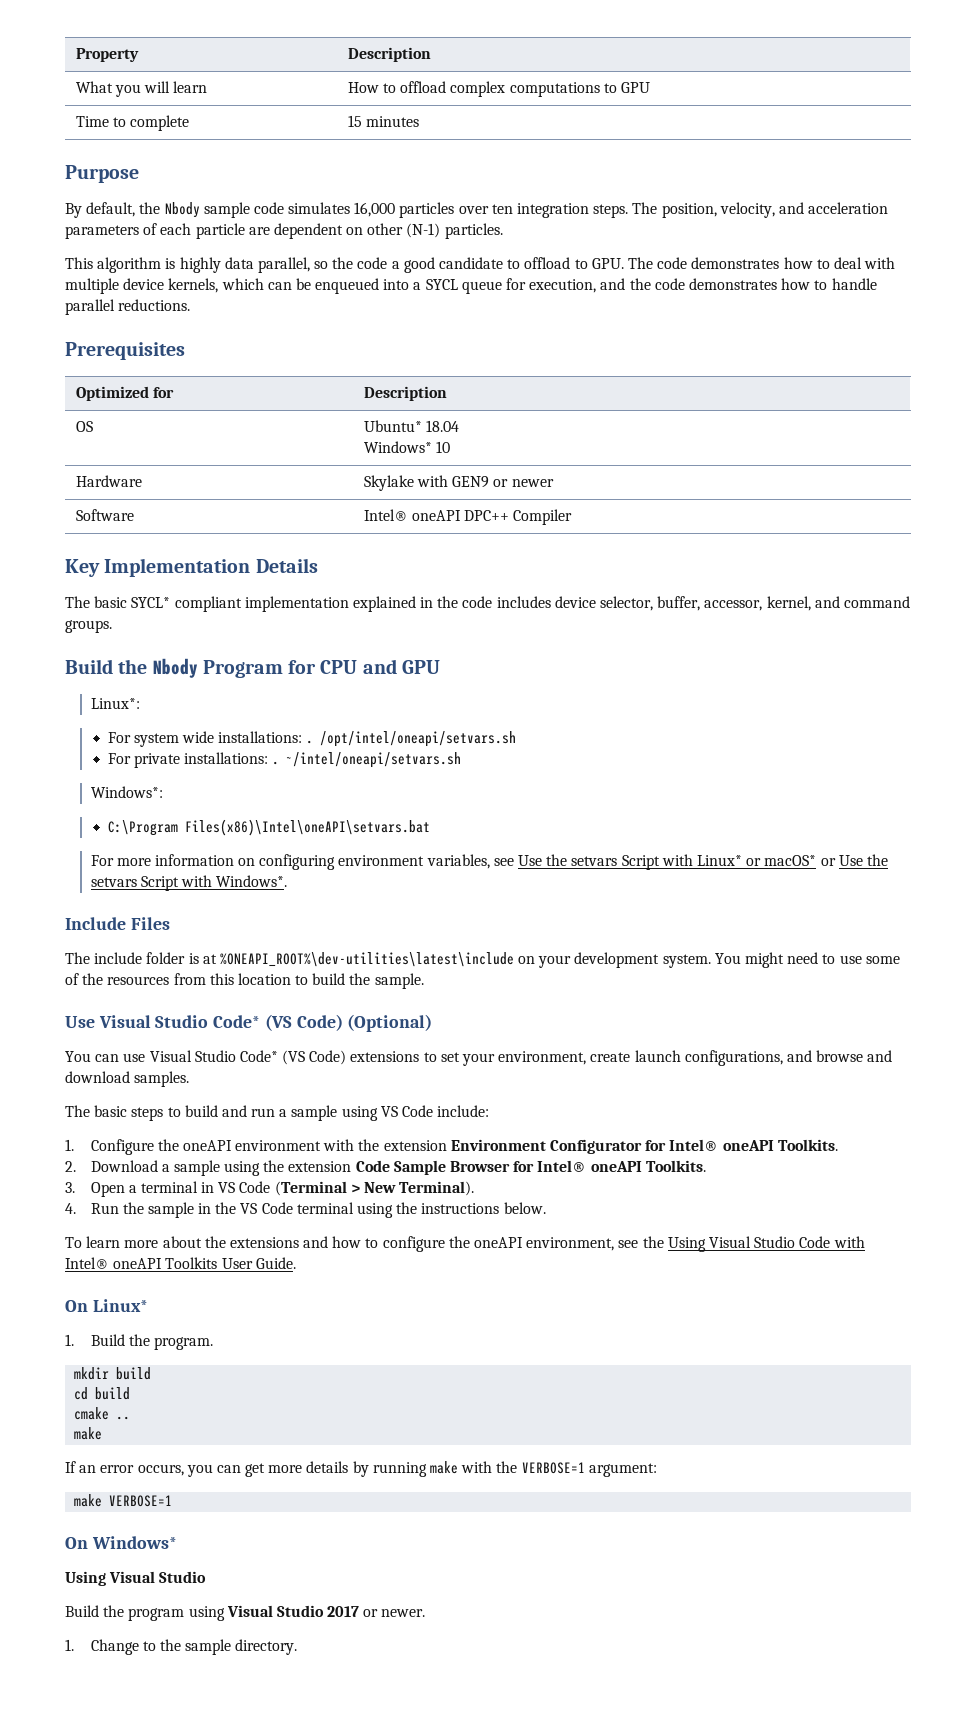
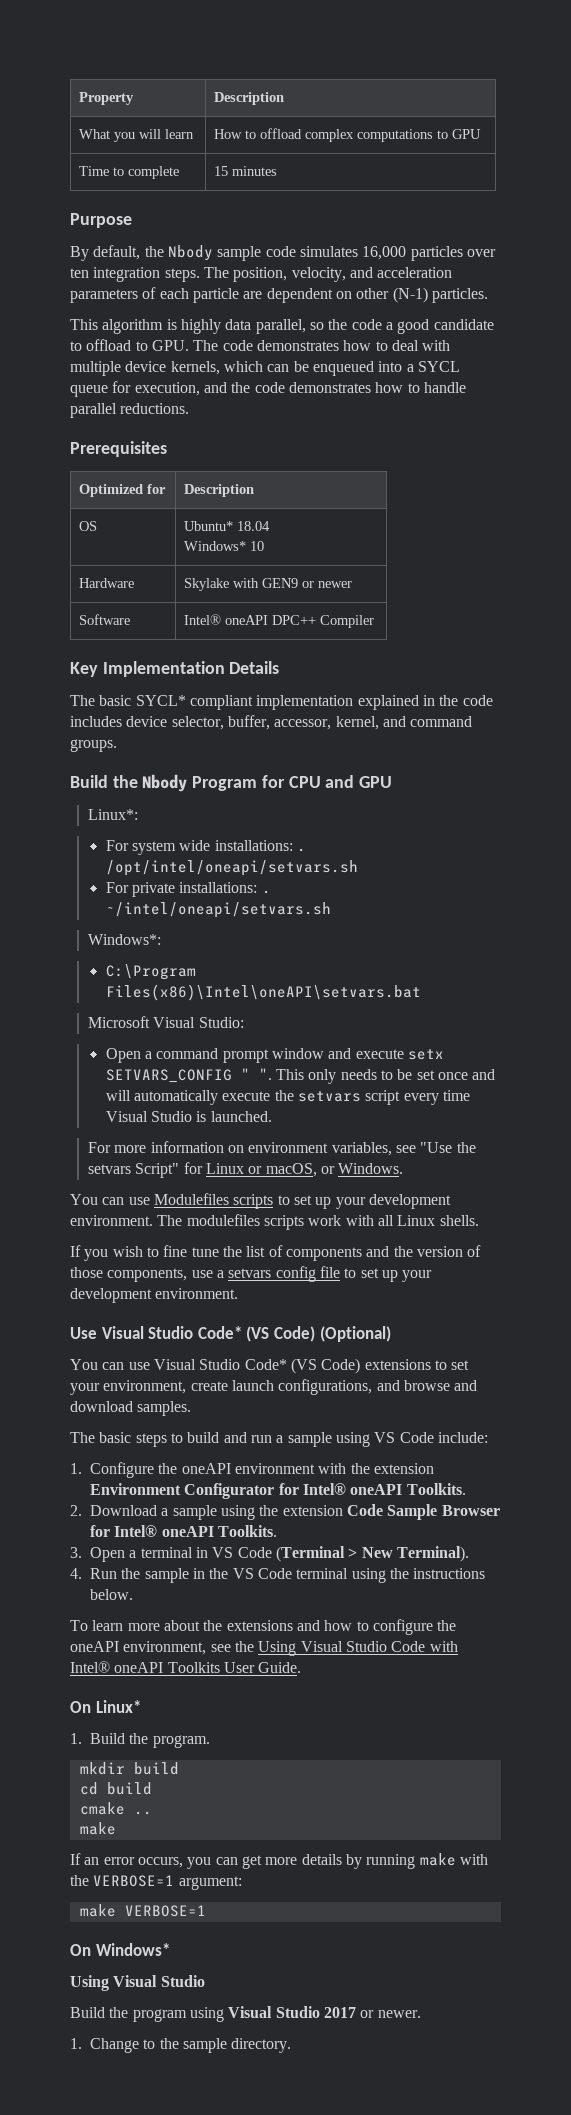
(430, 827) none -> [88,1016,244,1028] [105,1048,444,1063] [105,1068,496,1084] [105,1090,470,1105] [105,1111,272,1122] // Microsoft Visual Studio: // Open a command prompt window and execute setx SETVARS_CONFIG " ". This only needs to be set once and will automatically execute the setvars script every time Visual Studio is launched.
[259,854,336,870] configuring -> (245, 1149) none
[518,854,888,870] [90,875,288,891] [65,917,170,930] [65,952,900,968] [65,973,424,989] Use the setvars Script with Linux* or macOS* or Use the setvars Script with Windows*. // Include Files // The include folder is at %ONEAPI_ROOT%\dev-utilities\latest\include on your development system. You might need to use some of the resources from this location to build the sample. -> [420,1142,476,1153] [88,1162,404,1178] [70,1193,451,1209] [70,1214,479,1230] [70,1245,482,1261] [70,1266,433,1282] [70,1288,239,1303] "Use the setvars Script" for Linux or macOS, or Windows. // You can use Modulefiles scripts to set up your development environment. The modulefiles scripts work with all Linux shells. // If you wish to fine tune the list of components and the version of those components, use a setvars config file to set up your development environment.

